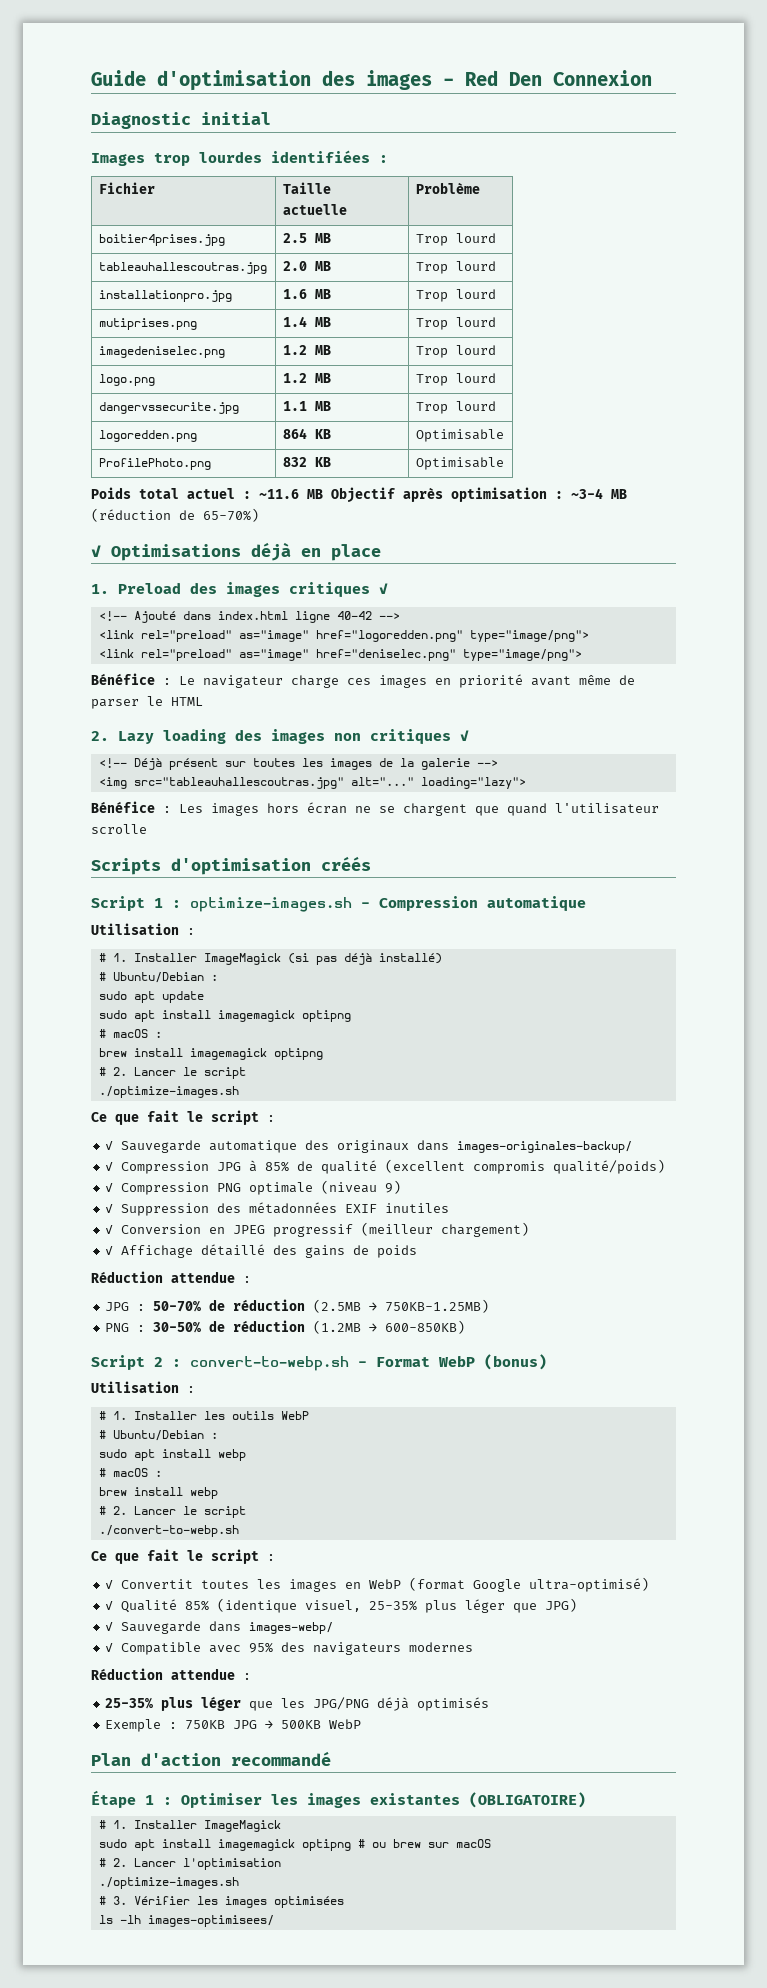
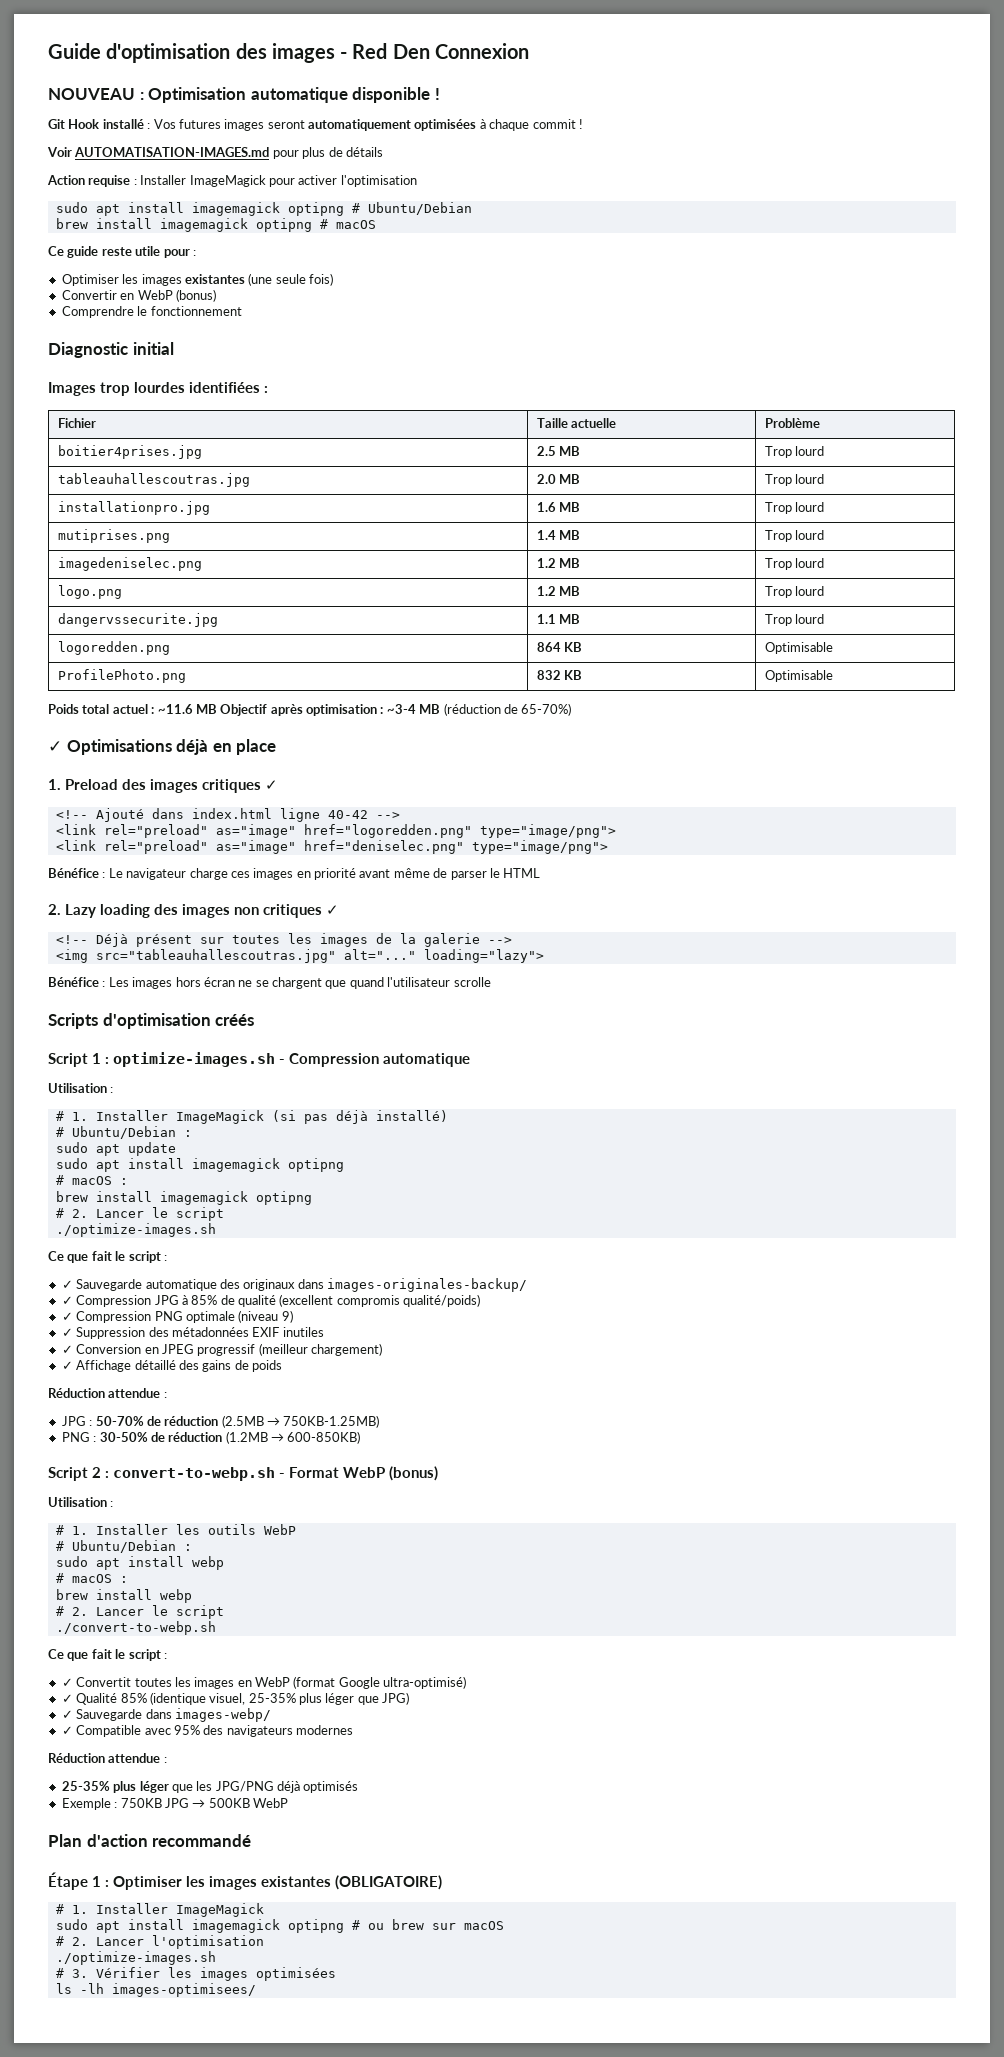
(652, 78) none -> [48,87,440,103] [48,119,583,131] [47,147,383,159] [47,175,417,187] [55,202,472,216] [55,218,376,232] [48,246,196,258] [61,273,333,286] [61,289,216,302] [61,306,242,318] // NOUVEAU : Optimisation automatique disponible ! // Git Hook installé : Vos futures images seront automatiquement optimisées à chaque commit ! // Voir AUTOMATISATION-IMAGES.md pour plus de détails // Action requise : Installer ImageMagick pour activer l'optimisation // sudo apt install imagemagick optipng # Ubuntu/Debian // brew install imagemagick optipng # macOS // Ce guide reste utile pour : // Optimiser les images existantes (une seule fois) // Convertir en WebP (bonus) // Comprendre le fonctionnement

